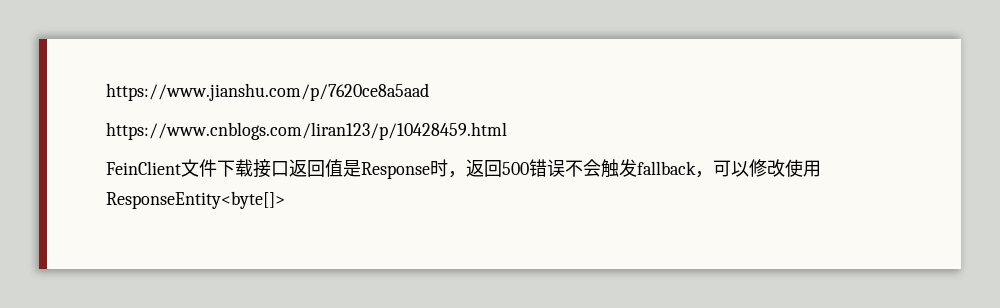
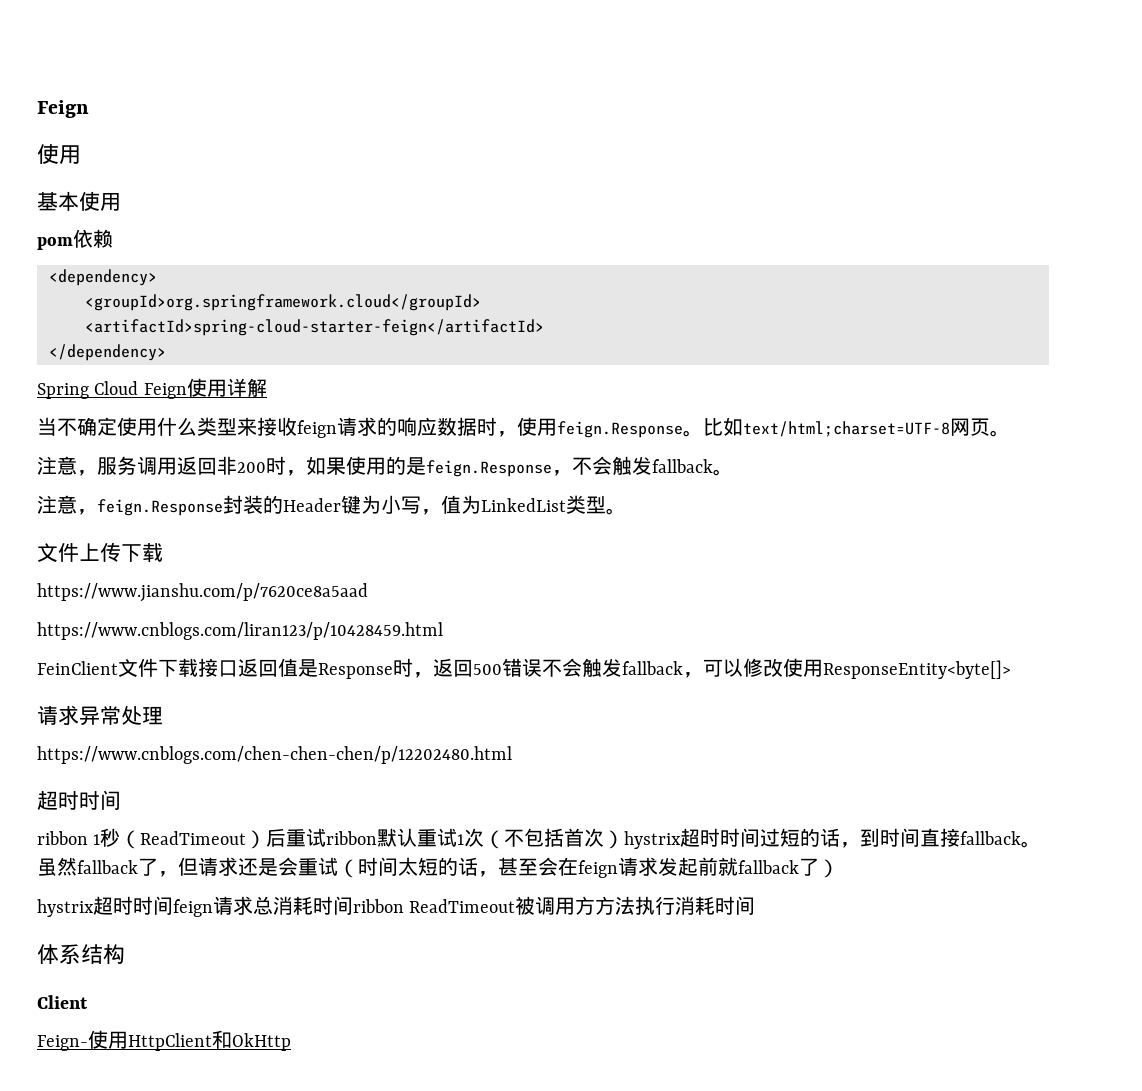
(106, 92) none -> [37,100,89,118] [37,144,81,164] [37,191,121,211] [37,229,113,250] [48,269,157,286] [84,294,481,311] [84,319,544,336] [48,344,166,361] [37,378,267,399] [37,417,1010,438] [37,456,733,477] [37,495,626,516] [37,542,163,563] Feign // 使用 // 基本使用 // pom依赖 // <dependency> // <groupId>org.springframework.cloud</groupId> // <artifactId>spring-cloud-starter-feign</artifactId> // </dependency> // Spring Cloud Feign使用详解 // 当不确定使用什么类型来接收feign请求的响应数据时，使用feign.Response。比如text/html;charset=UTF-8网页。 // 注意，服务调用返回非200时，如果使用的是feign.Response，不会触发fallback。 // 注意，feign.Response封装的Header键为小写，值为LinkedList类型。 // 文件上传下载 //
(285, 200) none -> [37,705,163,726] [37,746,512,764] [37,790,121,811] [37,828,1042,849] [37,857,839,878] [37,896,756,917] [37,944,125,965] [37,995,88,1009] [37,1030,291,1051] // 请求异常处理 // https://www.cnblogs.com/chen-chen-chen/p/12202480.html // 超时时间 // ribbon 1秒（ReadTimeout）后重试ribbon默认重试1次（不包括首次）hystrix超时时间过短的话，到时间直接fallback。虽然fallback了，但请求还是会重试（时间太短的话，甚至会在feign请求发起前就fallback了） // hystrix超时时间feign请求总消耗时间ribbon ReadTimeout被调用方方法执行消耗时间 // 体系结构 // Client // Feign-使用HttpClient和OkHttp

